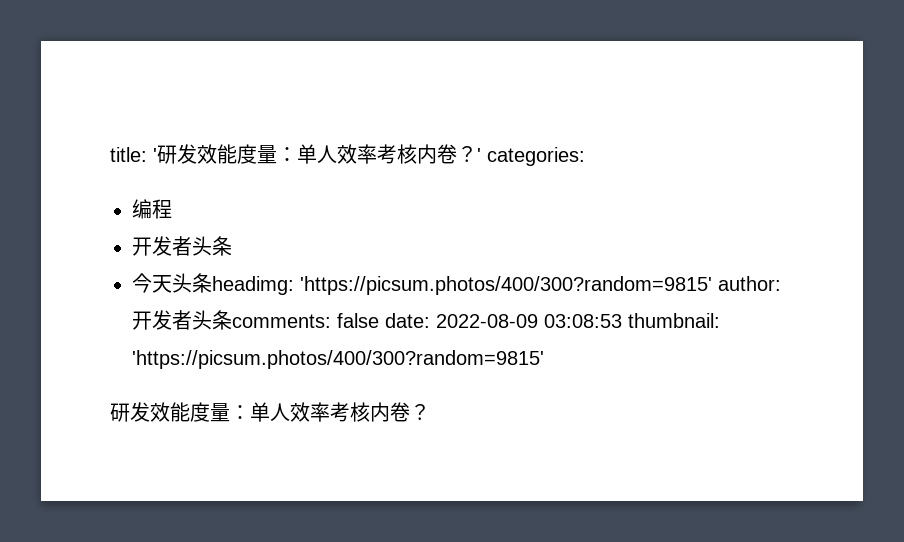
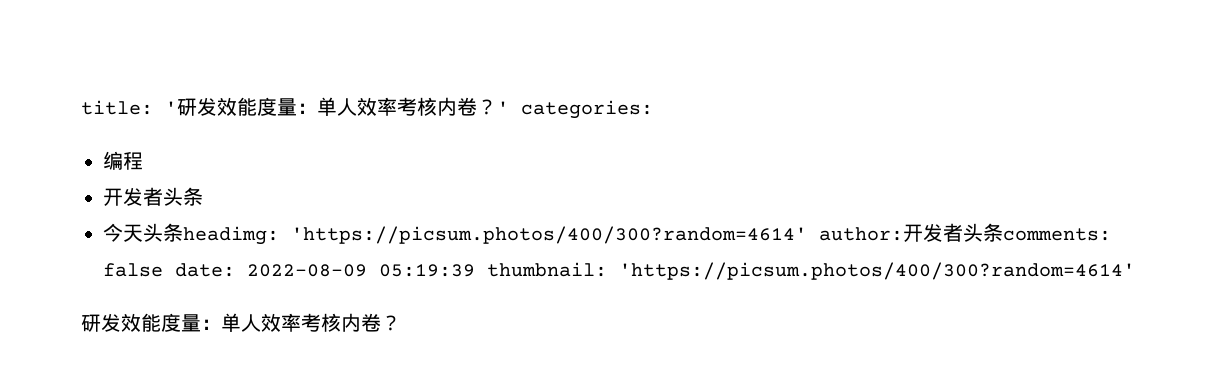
[300,276,712,295] 'https://picsum.photos/400/300?random=9815' -> [291,226,807,244] 'https://picsum.photos/400/300?random=4614'
[544,313,720,328] [132,350,544,369] 03:08:53 thumbnail: 'https://picsum.photos/400/300?random=9815' -> [379,262,1135,280] 05:19:39 thumbnail: 'https://picsum.photos/400/300?random=4614'

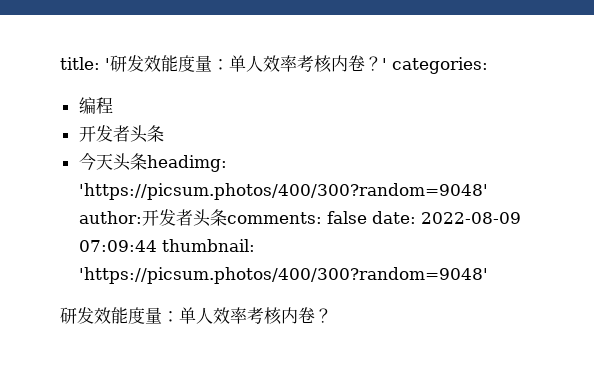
[291,226,807,244] 'https://picsum.photos/400/300?random=4614' -> [78,183,488,200] 'https://picsum.photos/400/300?random=9048'
[379,262,1135,280] 05:19:39 thumbnail: 'https://picsum.photos/400/300?random=4614' -> [78,239,255,252] [78,267,488,284] 07:09:44 thumbnail: 'https://picsum.photos/400/300?random=9048'

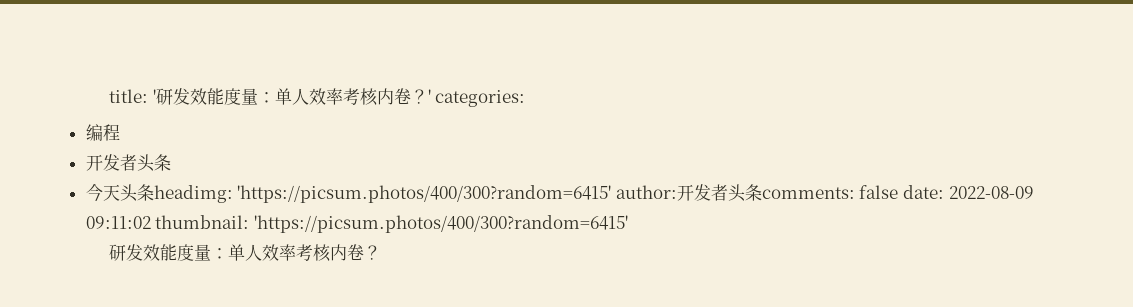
[78,183,488,200] 'https://picsum.photos/400/300?random=9048' -> [237,185,612,203] 'https://picsum.photos/400/300?random=6415'
[78,239,255,252] [78,267,488,284] 07:09:44 thumbnail: 'https://picsum.photos/400/300?random=9048' -> [85,215,628,233] 09:11:02 thumbnail: 'https://picsum.photos/400/300?random=6415'

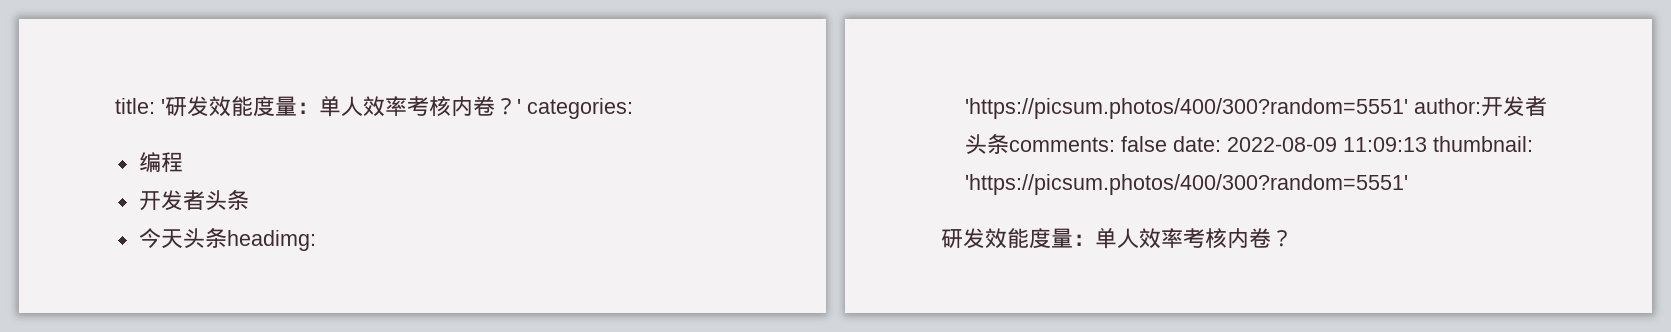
[237,185,612,203] 'https://picsum.photos/400/300?random=6415' -> [964,98,1408,119] 'https://picsum.photos/400/300?random=5551'
[85,215,628,233] 09:11:02 thumbnail: 'https://picsum.photos/400/300?random=6415' -> [1342,136,1533,152] [964,174,1408,195] 11:09:13 thumbnail: 'https://picsum.photos/400/300?random=5551'

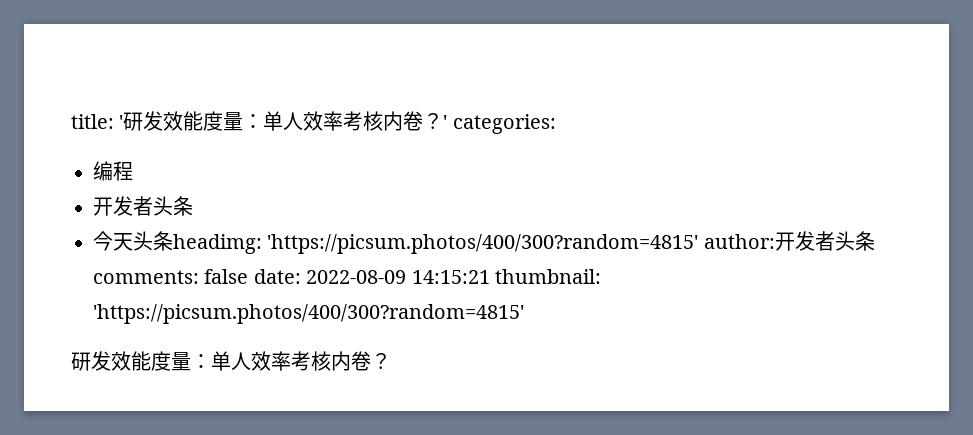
[964,98,1408,119] 'https://picsum.photos/400/300?random=5551' -> [267,234,699,254] 'https://picsum.photos/400/300?random=4815'
[1342,136,1533,152] [964,174,1408,195] 11:09:13 thumbnail: 'https://picsum.photos/400/300?random=5551' -> [411,269,601,284] [93,304,524,324] 14:15:21 thumbnail: 'https://picsum.photos/400/300?random=4815'

